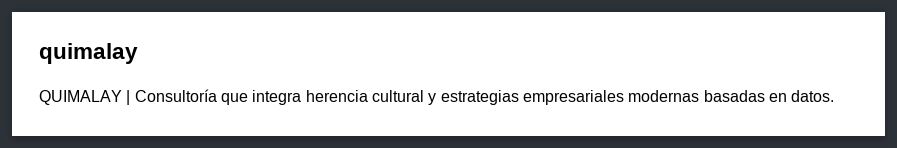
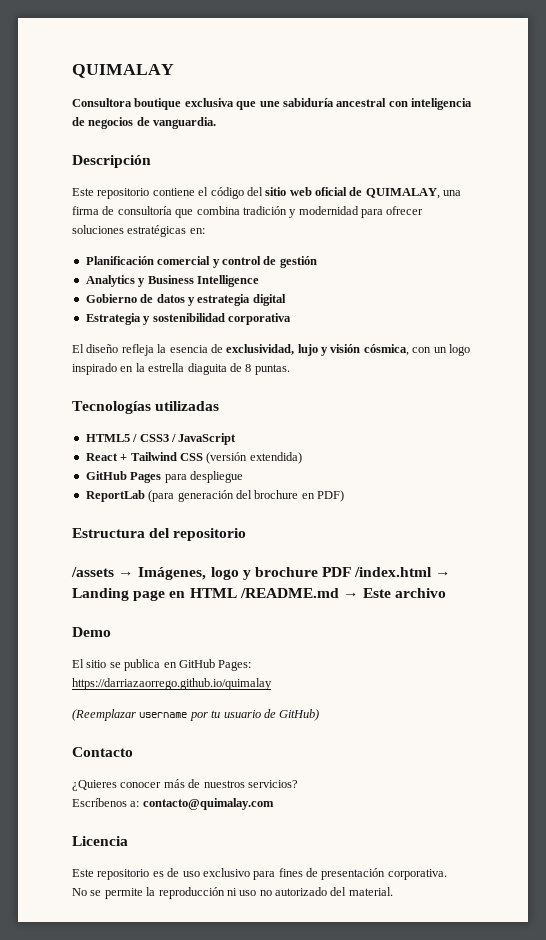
[39,43,138,64] [39,89,835,105] quimalay // QUIMALAY | Consultoría que integra herencia cultural y estrategias empresariales modernas basadas en datos. -> [72,64,174,78] [72,98,472,110] [72,117,217,129] [72,155,151,168] [72,187,462,199] [72,206,424,218] [72,225,205,237] [85,256,317,268] [85,275,259,287] [85,294,286,306] [85,313,291,325] [72,344,470,356] [72,363,290,375] [72,401,220,414] [85,433,237,445] [85,452,302,464] [85,471,243,483] [85,490,344,502] [72,528,247,541] [71,567,452,580] [72,588,447,601] [72,627,111,637] [72,659,252,671] [72,678,272,690] [72,709,320,721] [72,747,133,757] [72,779,298,791] [72,798,274,810] [72,836,128,846] [72,868,447,880] [72,887,393,899] QUIMALAY // Consultora boutique exclusiva que une sabiduría ancestral con inteligencia de negocios de vanguardia. // Descripción // Este repositorio contiene el código del sitio web oficial de QUIMALAY, una firma de consultoría que combina tradición y modernidad para ofrecer soluciones estratégicas en: // Planificación comercial y control de gestión // Analytics y Business Intelligence // Gobierno de datos y estrategia digital // Estrategia y sostenibilidad corporativa // El diseño refleja la esencia de exclusividad, lujo y visión cósmica, con un logo inspirado en la estrella diaguita de 8 puntas. // Tecnologías utilizadas // HTML5 / CSS3 / JavaScript // React + Tailwind CSS (versión extendida) // GitHub Pages para despliegue // ReportLab (para generación del brochure en PDF) // Estructura del repositorio // /assets → Imágenes, logo y brochure PDF /index.html → Landing page en HTML /README.md → Este archivo // Demo // El sitio se publica en GitHub Pages: // https://darriazaorrego.github.io/quimalay // (Reemplazar username por tu usuario de GitHub) // Contacto // ¿Quieres conocer más de nuestros servicios? // Escríbenos a: contacto@quimalay.com // Licencia // Este repositorio es de uso exclusivo para fines de presentación corporativa. // No se permite la reproducción ni uso no autorizado del material.

